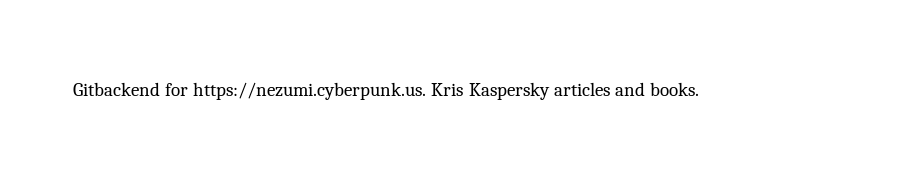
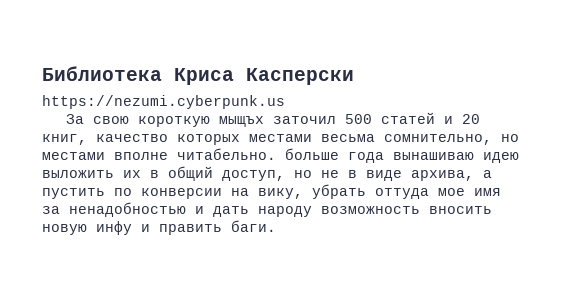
[73,82,699,100] Gitbackend for https://nezumi.cyberpunk.us. Kris Kaspersky articles and books. -> [42,66,354,85] [42,95,285,109] [65,112,480,127] [42,134,519,145] [42,148,519,163] [42,166,492,181] [42,184,501,199] [42,202,492,217] [42,220,276,235] Библиотека Криса Касперски // https://nezumi.cyberpunk.us // За свою короткую мыщъх заточил 500 статей и 20 книг, качество которых местами весьма сомнительно, но местами вполне читабельно. больше года вынашиваю идею выложить их в общий доступ, но не в виде архива, а пустить по конверсии на вику, убрать оттуда мое имя за ненадобностью и дать народу возможность вносить новую инфу и править баги.

